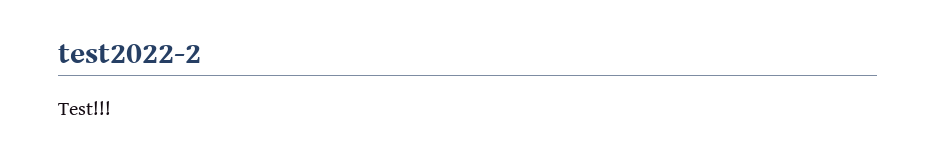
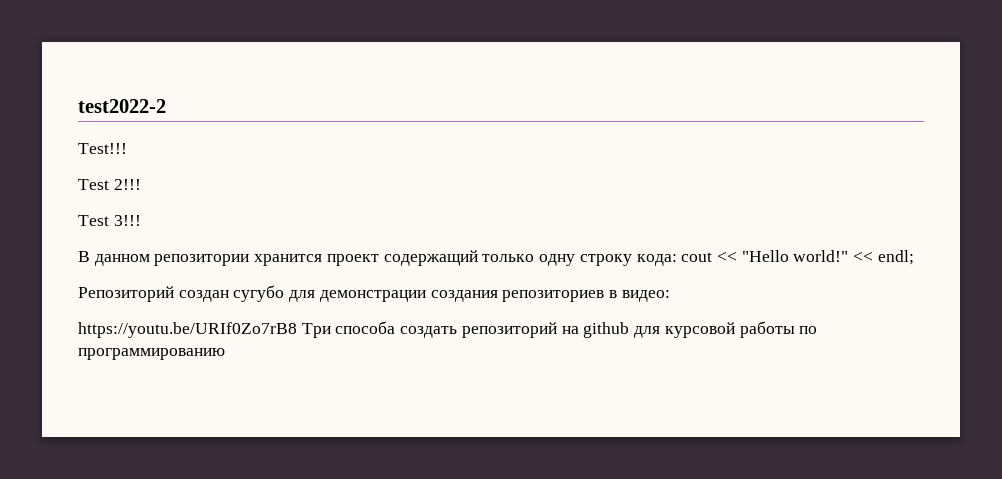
(111, 108) none -> [78,179,141,190] [78,215,141,226] [78,250,914,266] [78,285,670,302] [78,321,818,338] [78,348,225,360] // Test 2!!! // Test 3!!! // В данном репозитории хранится проект содержащий только одну строку кода: cout << "Hello world!" << endl; // Репозиторий создан сугубо для демонстрации создания репозиториев в видео: // https://youtu.be/URIf0Zo7rB8 Три способа создать репозиторий на github для курсовой работы по программированию

